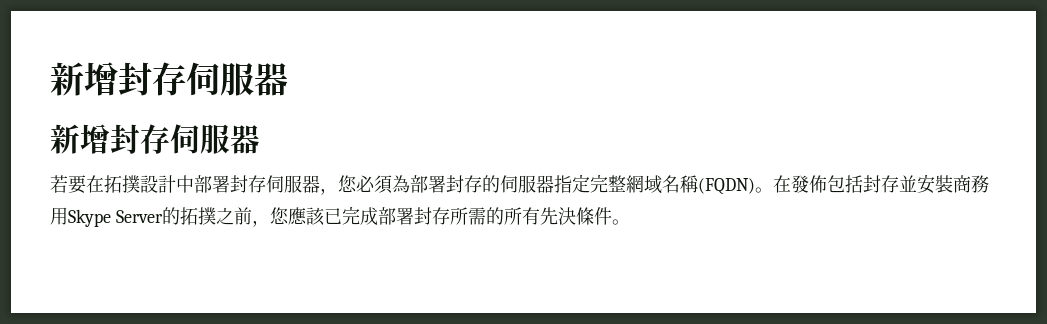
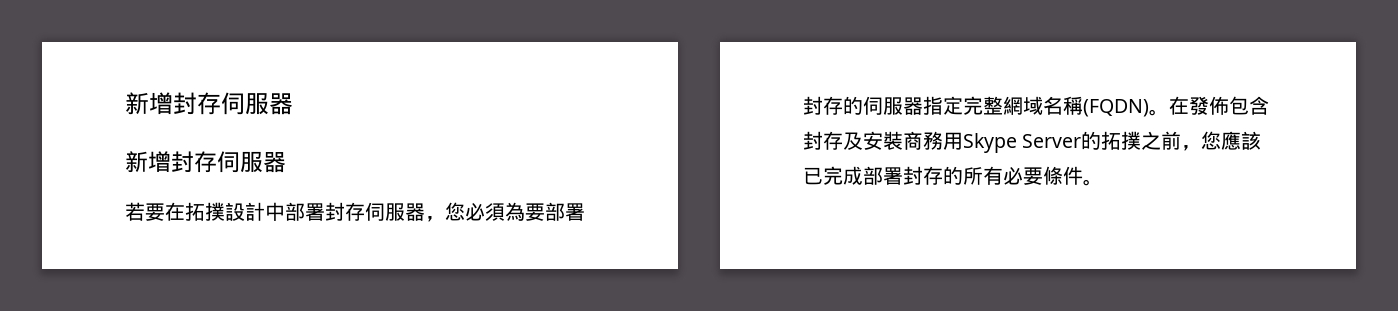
(410, 184) none -> [525,203,545,221] 要
[845,175,917,193] 括封存並 -> [1249,96,1269,115] [803,131,863,150] 含封存及
[449,207,576,225] 所需的所有先決 -> [943,166,1043,185] 的所有必要

